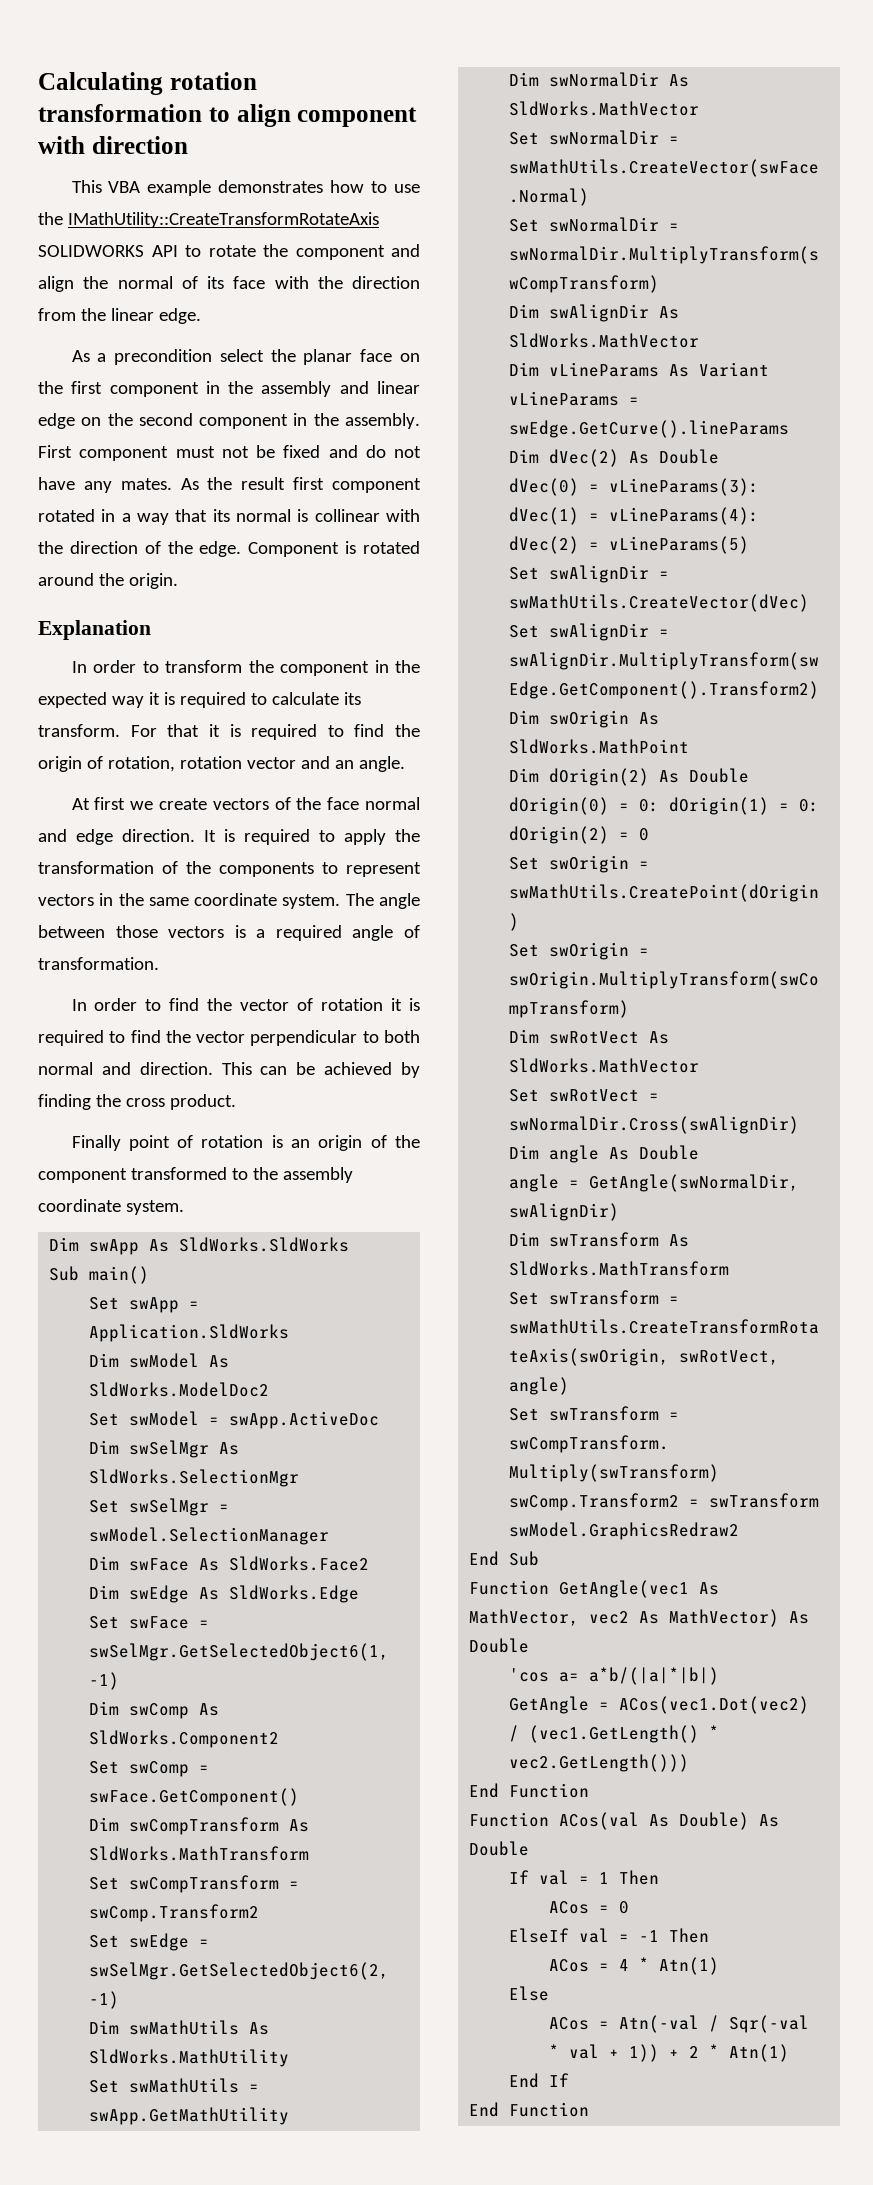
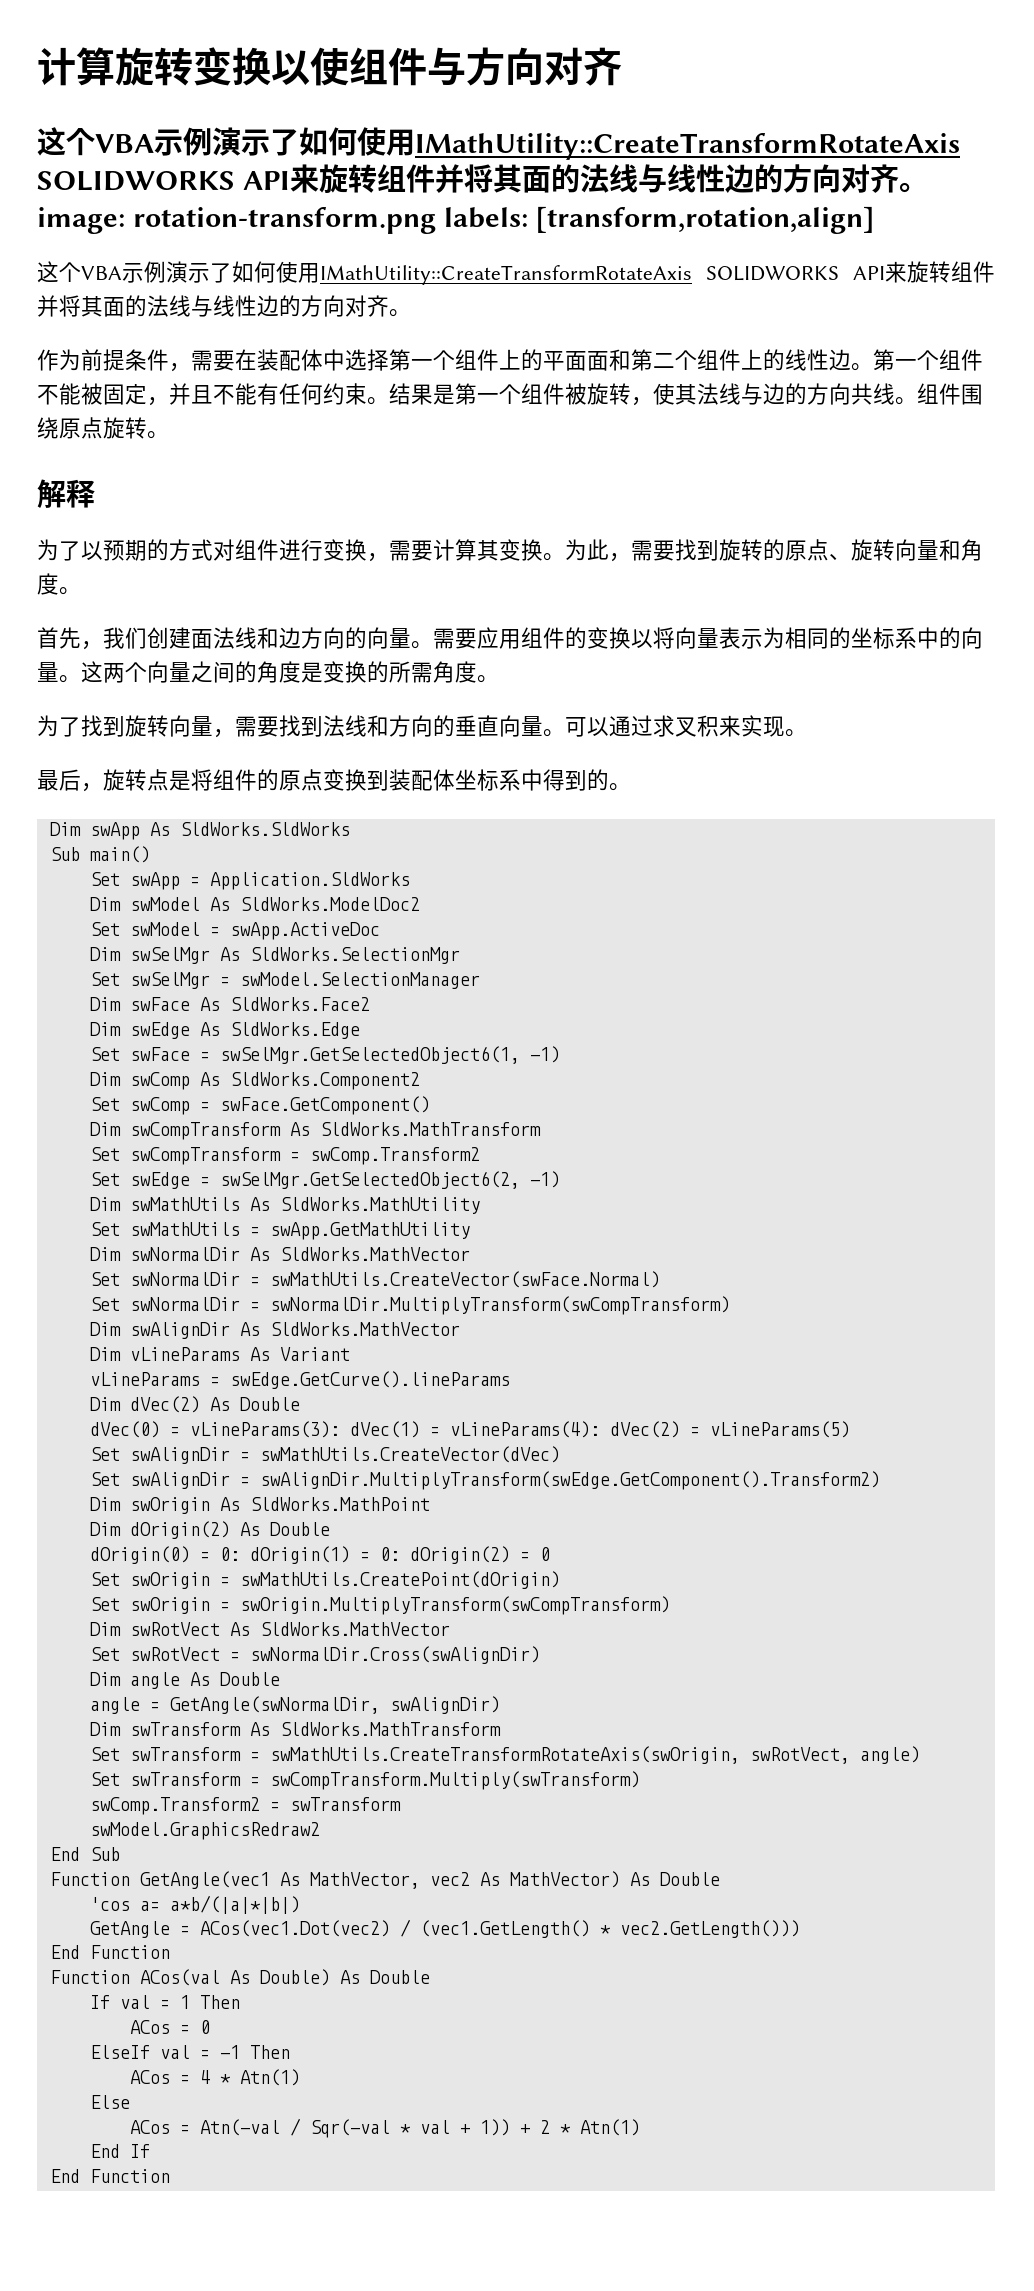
[38,72,257,95] [38,104,418,127] [38,136,188,154] [71,180,420,196] [38,212,379,228] [38,244,420,260] [38,276,420,292] [38,308,201,324] [71,349,421,365] [38,381,420,397] [38,413,420,429] [38,445,421,461] [38,477,421,493] [38,509,420,525] [38,541,420,557] [38,573,178,589] [38,620,151,640] [71,660,420,676] [38,692,361,708] [38,724,420,740] [38,756,405,772] [71,797,421,810] [38,829,420,845] [38,861,421,877] [38,893,420,909] [38,925,420,941] [38,957,159,970] [71,998,421,1011] [38,1030,420,1046] [38,1062,420,1078] [38,1094,236,1110] [71,1135,421,1151] [38,1167,353,1183] [38,1199,184,1215] Calculating rotation transformation to align component with direction // This VBA example demonstrates how to use the IMathUtility::CreateTransformRotateAxis SOLIDWORKS API to rotate the component and align the normal of its face with the direction from the linear edge. // As a precondition select the planar face on the first component in the assembly and linear edge on the second component in the assembly. First component must not be fixed and do not have any mates. As the result first component rotated in a way that its normal is collinear with the direction of the edge. Component is rotated around the origin. // Explanation // In order to transform the component in the expected way it is required to calculate its transform. For that it is required to find the origin of rotation, rotation vector and an angle. // At first we create vectors of the face normal and edge direction. It is required to apply the transformation of the components to represent vectors in the same coordinate system. The angle between those vectors is a required angle of transformation. // In order to find the vector of rotation it is required to find the vector perpendicular to both normal and direction. This can be achieved by finding the cross product. // Finally point of rotation is an origin of the component transformed to the assembly coordinate system. -> [37,47,622,86] [37,127,960,160] [37,164,928,194] [37,206,876,234] [37,261,995,285] [37,295,411,317] [37,349,983,372] [37,383,983,406] [37,417,169,439] [37,479,95,508] [37,539,983,562] [37,573,81,595] [37,627,983,650] [37,661,499,683] [37,715,807,738] [37,769,631,792] 计算旋转变换以使组件与方向对齐 // 这个VBA示例演示了如何使用IMathUtility::CreateTransformRotateAxis SOLIDWORKS API来旋转组件并将其面的法线与线性边的方向对齐。image: rotation-transform.png labels: [transform,rotation,align] // 这个VBA示例演示了如何使用IMathUtility::CreateTransformRotateAxis SOLIDWORKS API来旋转组件并将其面的法线与线性边的方向对齐。 // 作为前提条件，需要在装配体中选择第一个组件上的平面面和第二个组件上的线性边。第一个组件不能被固定，并且不能有任何约束。结果是第一个组件被旋转，使其法线与边的方向共线。组件围绕原点旋转。 // 解释 // 为了以预期的方式对组件进行变换，需要计算其变换。为此，需要找到旋转的原点、旋转向量和角度。 // 首先，我们创建面法线和边方向的向量。需要应用组件的变换以将向量表示为相同的坐标系中的向量。这两个向量之间的角度是变换的所需角度。 // 为了找到旋转向量，需要找到法线和方向的垂直向量。可以通过求叉积来实现。 // 最后，旋转点是将组件的原点变换到装配体坐标系中得到的。

